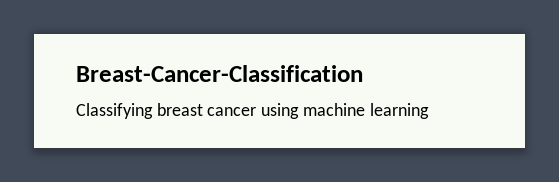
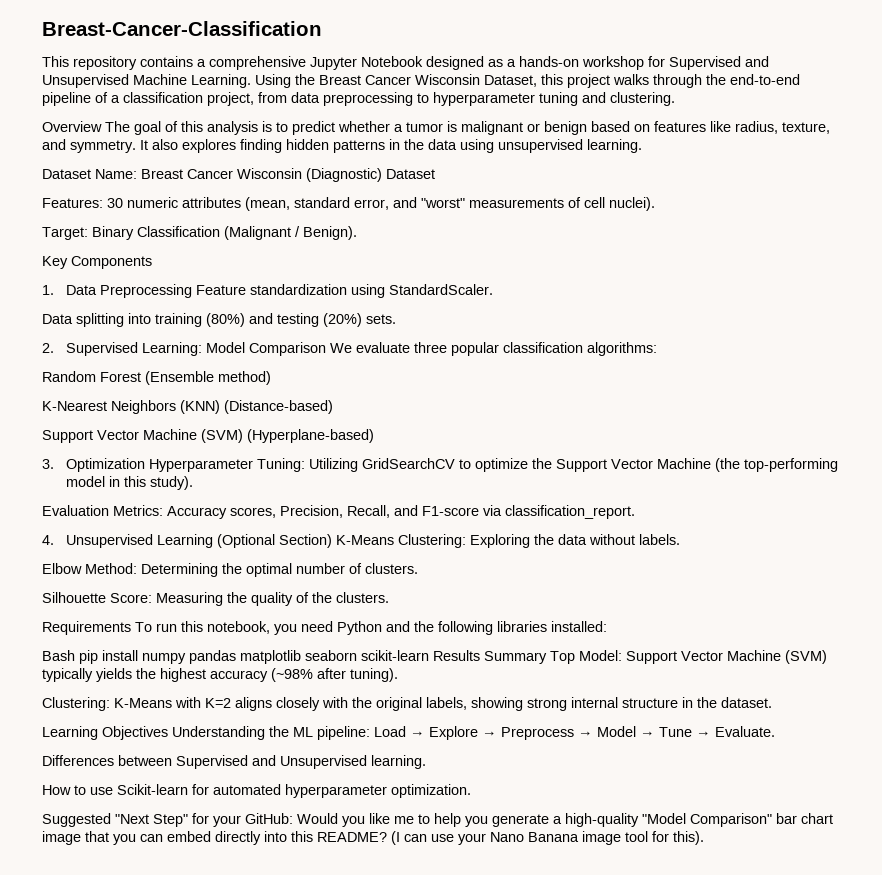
[76,103,429,119] Classifying breast cancer using machine learning -> [42,56,769,70] [42,74,800,88] [42,92,675,106] [42,121,830,135] [42,139,642,153] [42,168,435,182] [42,197,655,211] [42,226,357,240] [42,256,152,269] [42,284,493,298] [42,313,396,327] [42,342,657,356] [42,371,271,385] [42,400,333,414] [42,429,374,443] [42,458,838,472] [65,476,193,490] [42,505,635,519] [42,534,680,548] [42,563,418,577] [42,592,389,606] [42,621,607,635] [42,650,827,664] [42,668,398,682] [42,697,772,711] [42,726,775,740] [42,755,426,769] [42,784,471,798] [42,813,833,827] [42,831,704,845] This repository contains a comprehensive Jupyter Notebook designed as a hands-on workshop for Supervised and Unsupervised Machine Learning. Using the Breast Cancer Wisconsin Dataset, this project walks through the end-to-end pipeline of a classification project, from data preprocessing to hyperparameter tuning and clustering. // Overview The goal of this analysis is to predict whether a tumor is malignant or benign based on features like radius, texture, and symmetry. It also explores finding hidden patterns in the data using unsupervised learning. // Dataset Name: Breast Cancer Wisconsin (Diagnostic) Dataset // Features: 30 numeric attributes (mean, standard error, and "worst" measurements of cell nuclei). // Target: Binary Classification (Malignant / Benign). // Key Components // 1. Data Preprocessing Feature standardization using StandardScaler. // Data splitting into training (80%) and testing (20%) sets. // 2. Supervised Learning: Model Comparison We evaluate three popular classification algorithms: // Random Forest (Ensemble method) // K-Nearest Neighbors (KNN) (Distance-based) // Support Vector Machine (SVM) (Hyperplane-based) // 3. Optimization Hyperparameter Tuning: Utilizing GridSearchCV to optimize the Support Vector Machine (the top-performing model in this study). // Evaluation Metrics: Accuracy scores, Precision, Recall, and F1-score via classification_report. // 4. Unsupervised Learning (Optional Section) K-Means Clustering: Exploring the data without labels. // Elbow Method: Determining the optimal number of clusters. // Silhouette Score: Measuring the quality of the clusters. // Requirements To run this notebook, you need Python and the following libraries installed: // Bash pip install numpy pandas matplotlib seaborn scikit-learn Results Summary Top Model: Support Vector Machine (SVM) typically yields the highest accuracy (~98% after tuning). // Clustering: K-Means with K=2 aligns closely with the original labels, showing strong internal structure in the dataset. // Learning Objectives Understanding the ML pipeline: Load → Explore → Preprocess → Model → Tune → Evaluate. // Differences between Supervised and Unsupervised learning. // How to use Scikit-learn for automated hyperparameter optimization. // Suggested "Next Step" for your GitHub: Would you like me to help you generate a high-quality "Model Comparison" bar chart image that you can embed directly into this README? (I can use your Nano Banana image tool for this).

